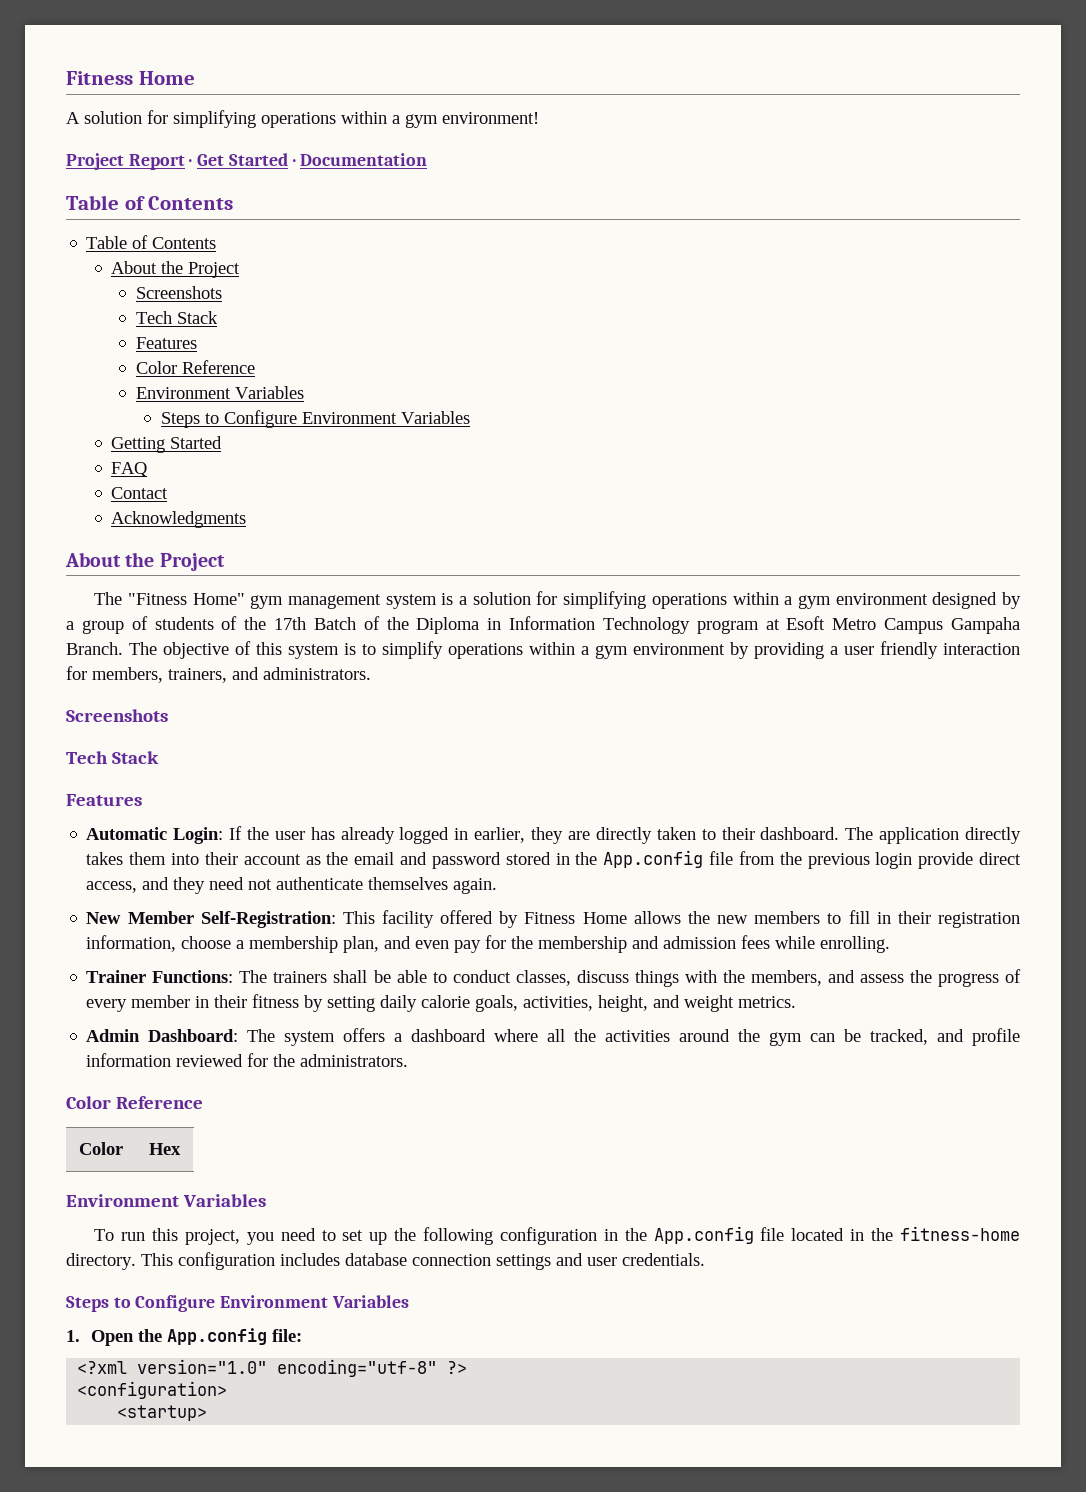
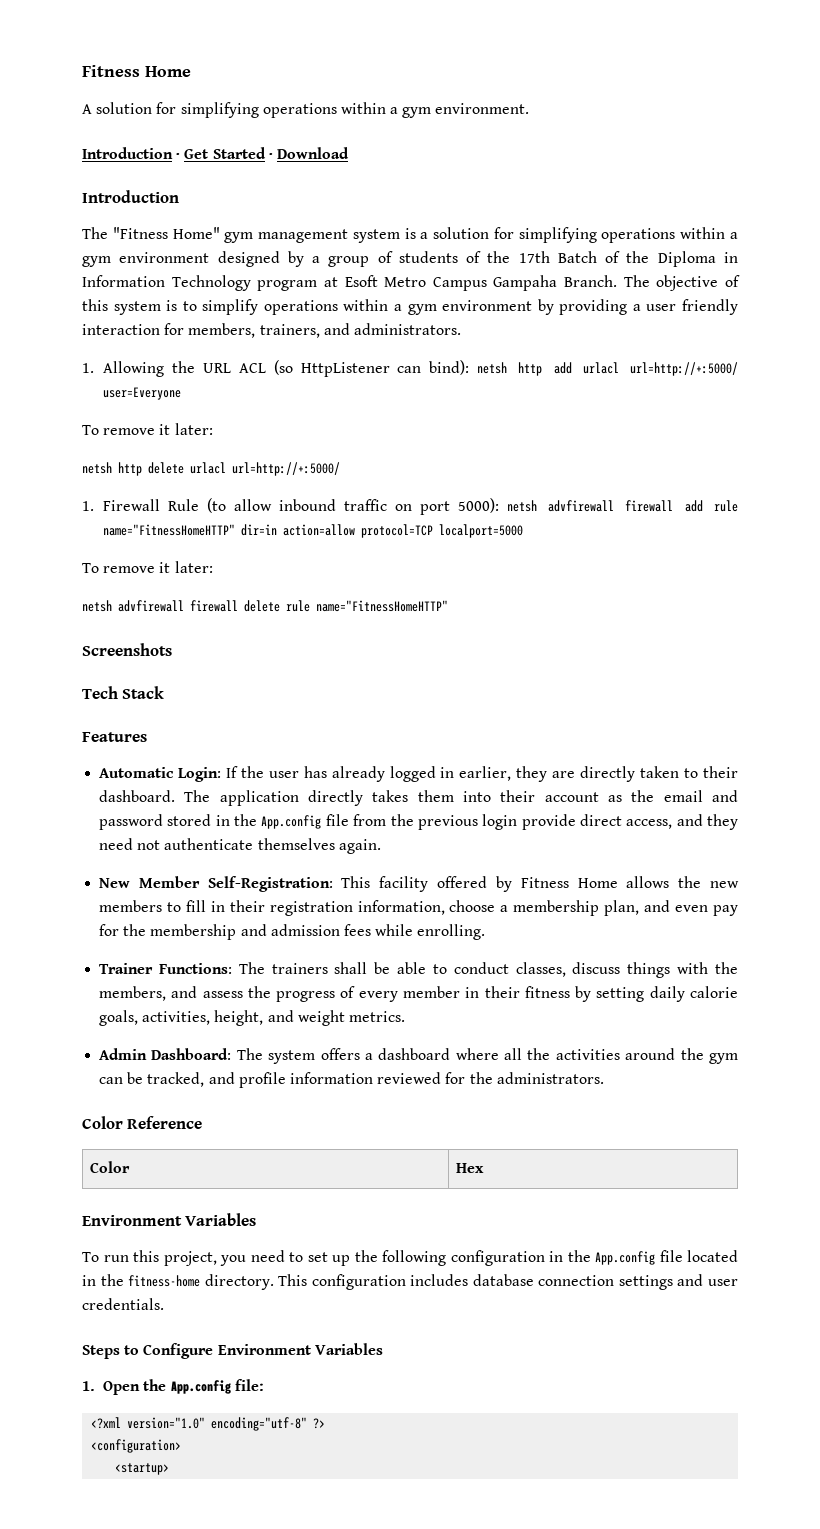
[442,112,539,124] [66,153,185,170] environment! // Project Report -> [435,103,530,114] [82,147,173,159] environment. // Introduction
[300,153,428,166] [66,195,234,210] [86,235,217,249] [111,261,241,278] [136,286,223,299] [136,311,219,324] [136,337,198,349] [136,360,256,374] [136,386,305,399] [161,410,471,428] [111,436,223,453] [111,462,149,477] [111,487,169,499] [111,511,247,528] [65,552,225,571] Documentation // Table of Contents // Table of Contents // About the Project // Screenshots // Tech Stack // Features // Color Reference // Environment Variables // Steps to Configure Environment Variables // Getting Started // FAQ // Contact // Acknowledgments // About the Project -> [276,147,349,159] [82,190,179,203] Download // Introduction
(371, 673) none -> [82,360,738,377] [103,387,182,400] [82,423,213,435] [82,462,340,476] [82,498,739,515] [103,524,524,538] [82,561,213,573] [82,600,448,612] // 1. Allowing the URL ACL (so HttpListener can bind): netsh http add urlacl url=http://+:5000/ user=Everyone // To remove it later: // netsh http delete urlacl url=http://+:5000/ // 1. Firewall Rule (to allow inbound traffic on port 5000): netsh advfirewall firewall add rule name="FitnessHomeHTTP" dir=in action=allow protocol=TCP localport=5000 // To remove it later: // netsh advfirewall firewall delete rule name="FitnessHomeHTTP"

